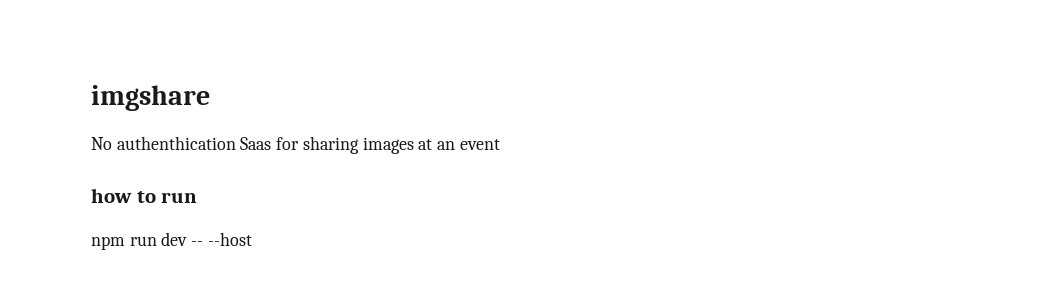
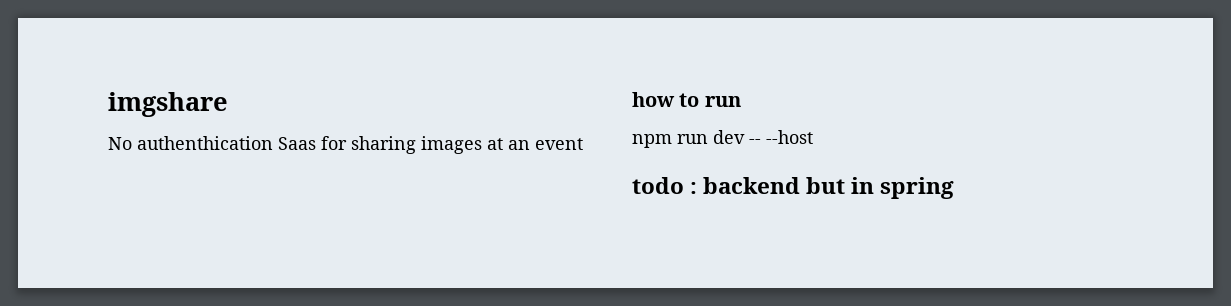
(252, 239) none -> [632,177,955,199] // todo : backend but in spring

